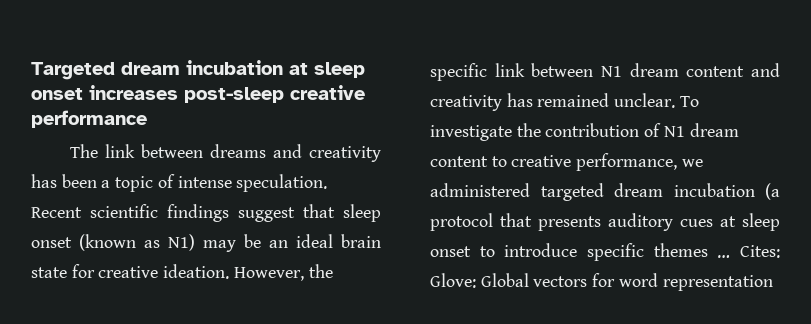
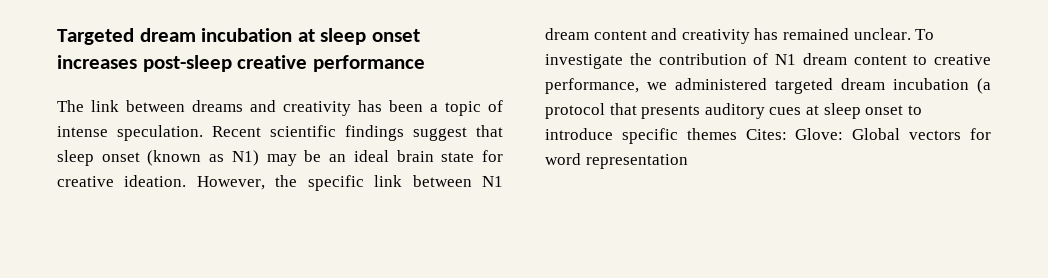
[717,255,731,258] … -> (737, 134) none

